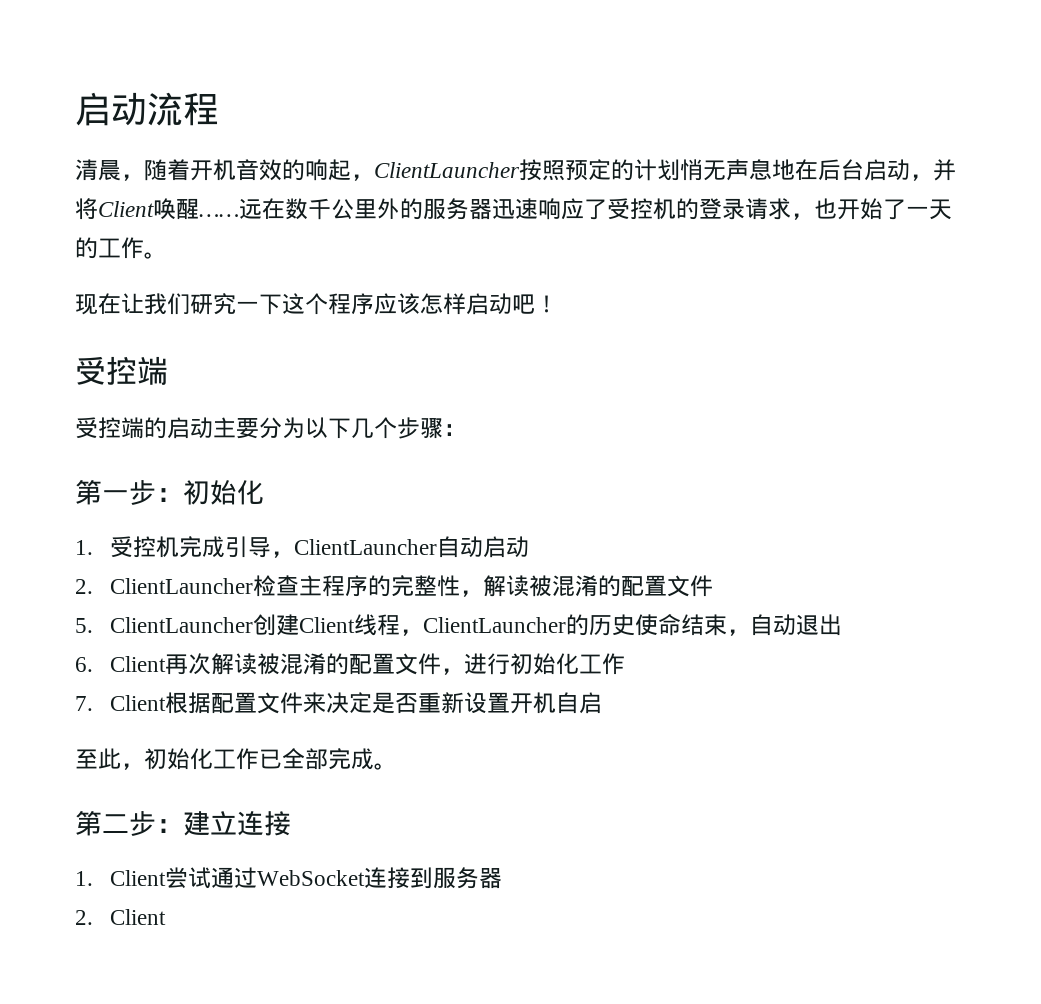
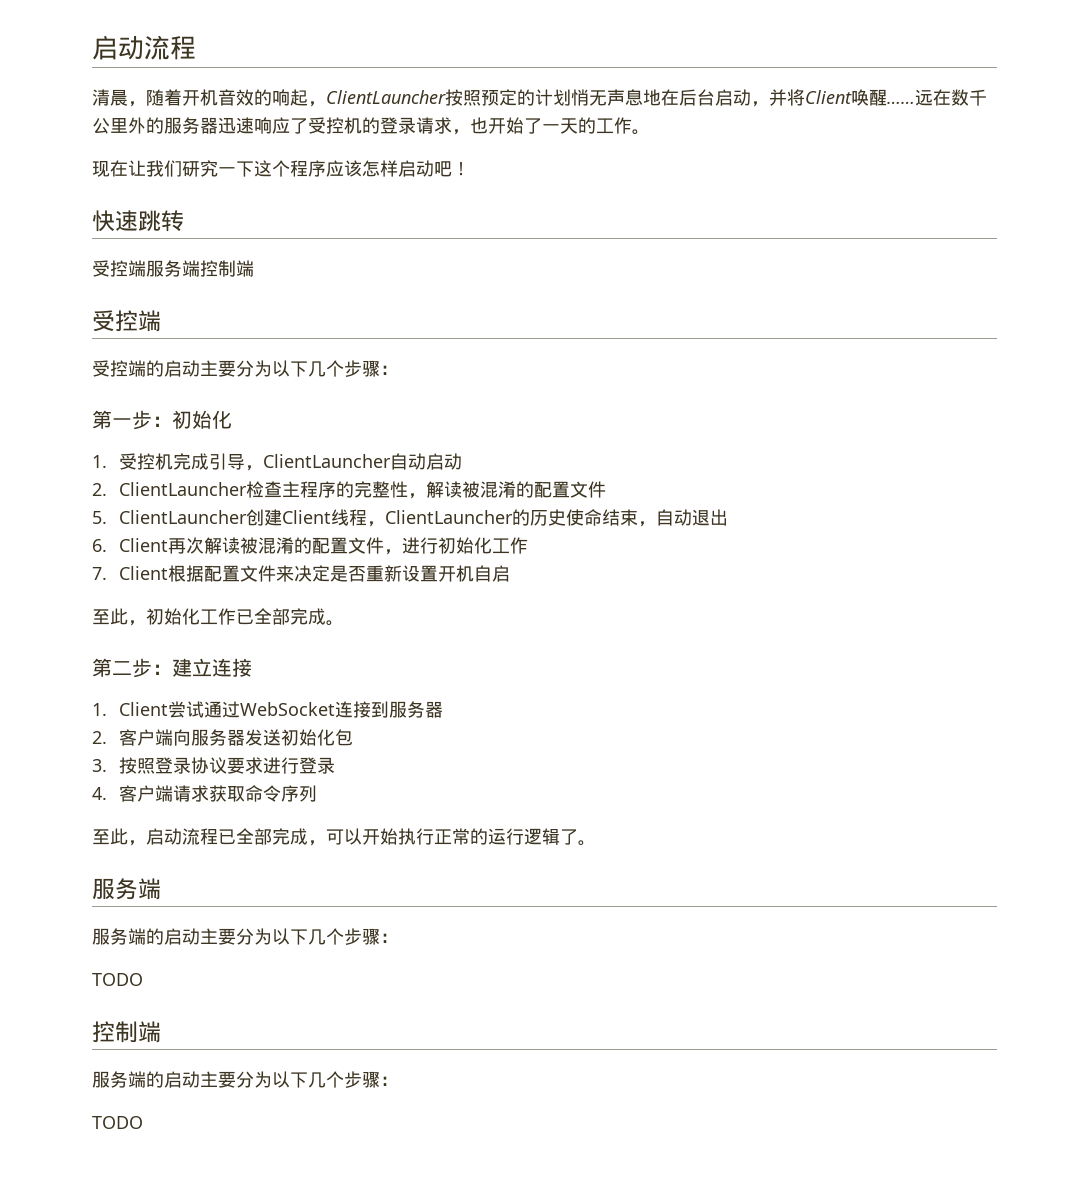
(558, 304) none -> [92,210,184,232] [92,260,254,277] // 快速跳转 // 受控端服务端控制端
[109,909,166,925] Client -> [119,729,354,746] [92,757,336,774] [92,785,318,802] [92,828,596,846] [92,878,161,900] [92,928,398,945] [92,973,143,986] [92,1021,161,1043] [92,1071,398,1088] [92,1116,143,1129] 客户端向服务器发送初始化包 // 3.按照登录协议要求进行登录 // 4.客户端请求获取命令序列 // 至此，启动流程已全部完成，可以开始执行正常的运行逻辑了。 // 服务端 // 服务端的启动主要分为以下几个步骤： // TODO // 控制端 // 服务端的启动主要分为以下几个步骤： // TODO

